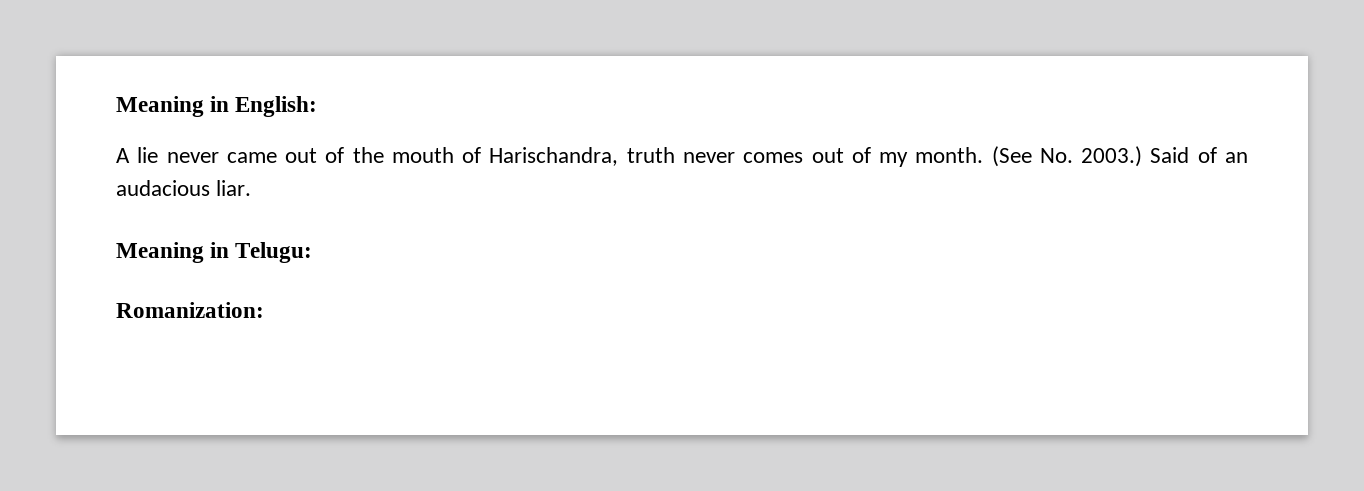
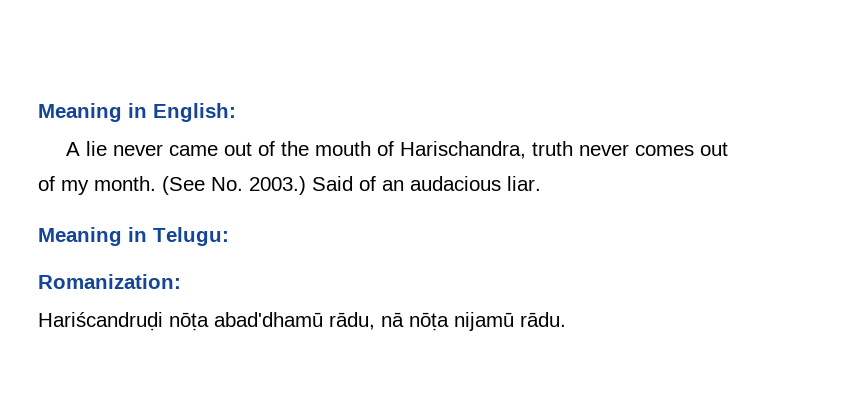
(264, 310) none -> [38,312,566,331] // Hariścandruḍi nōṭa abad'dhamū rādu, nā nōṭa nijamū rādu.

